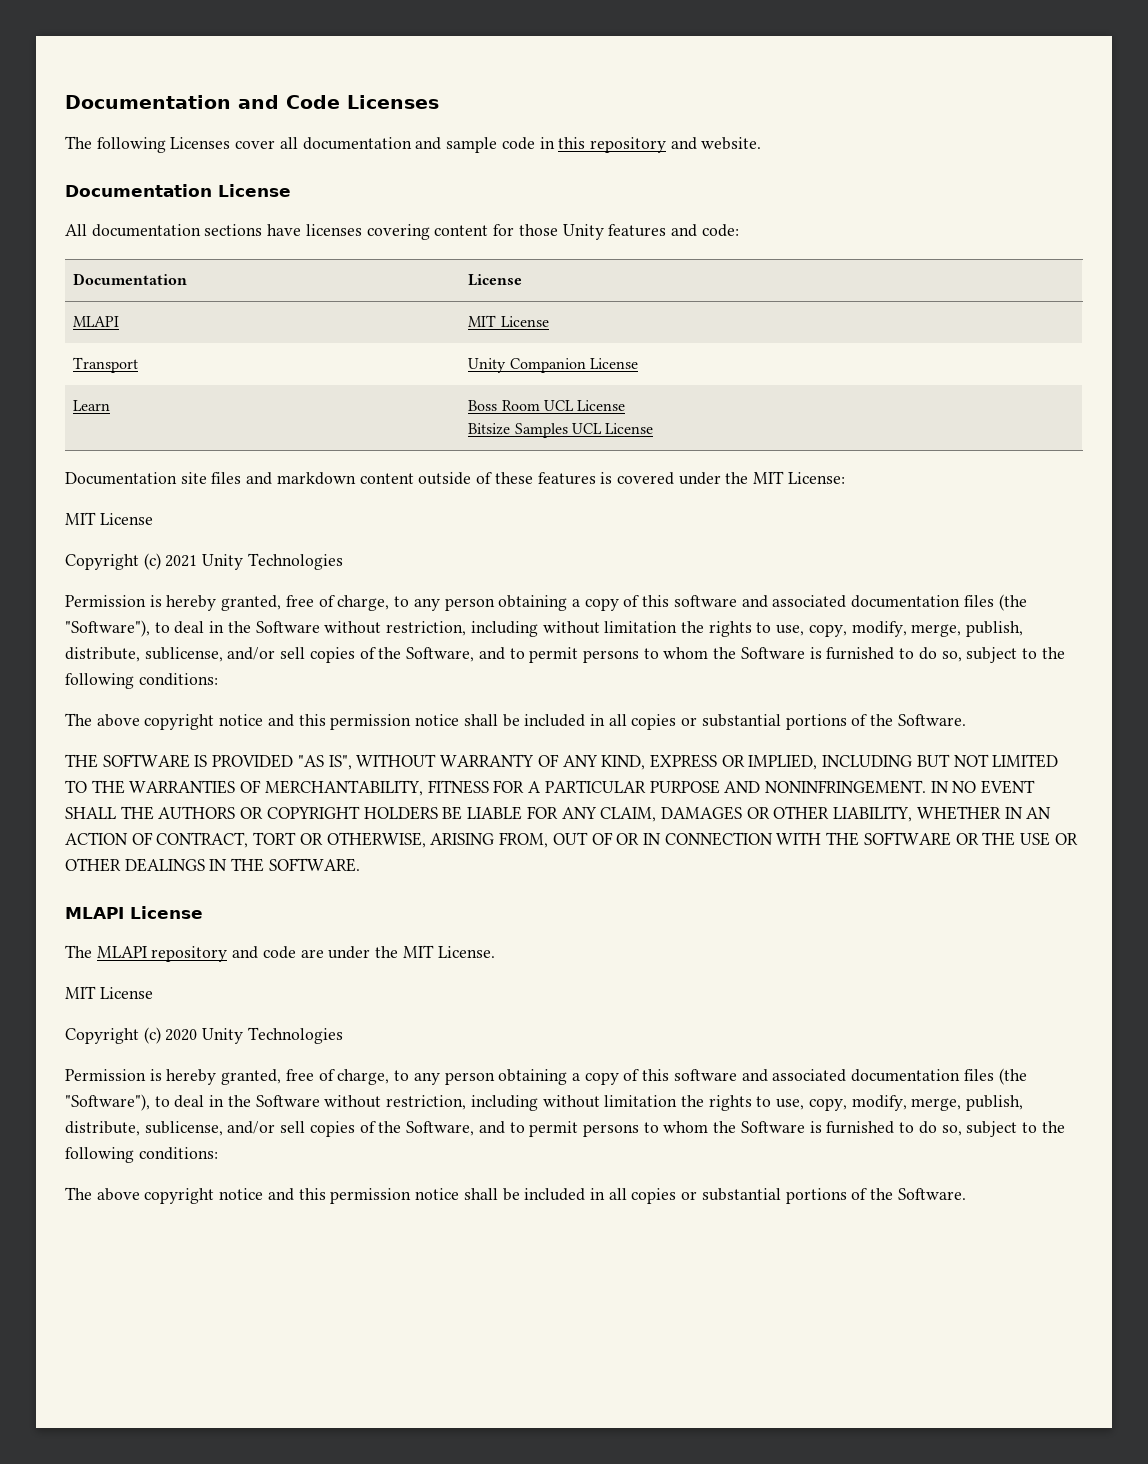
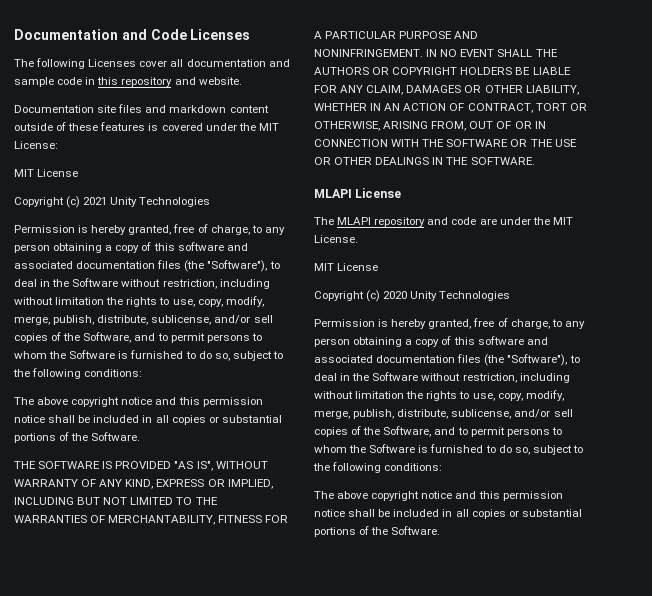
[65,184,291,197] [65,224,739,240] [73,273,188,285] [468,274,523,286] [73,316,120,327] [468,315,549,327] [73,357,139,373] [468,358,638,373] [73,400,111,411] [468,400,626,411] [468,423,654,438] // Documentation License // All documentation sections have licenses covering content for those Unity features and code: // Documentation | License // MLAPI | MIT License // Transport | Unity Companion License // Learn | Boss Room UCL License // Bitsize Samples UCL License -> (242, 81) none

